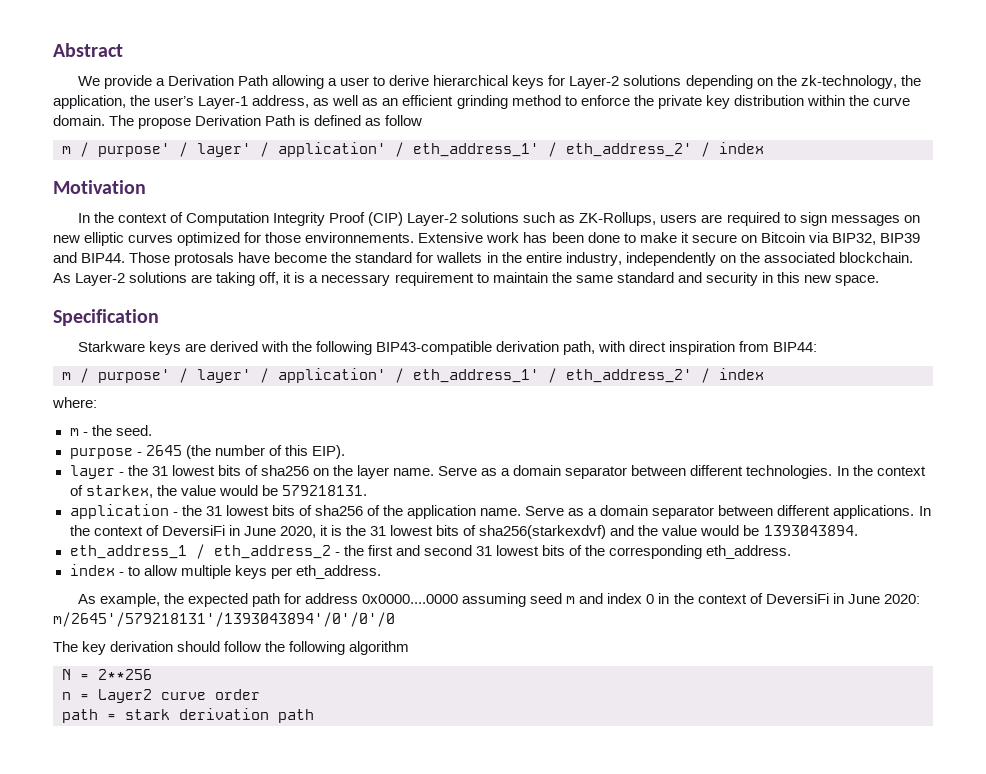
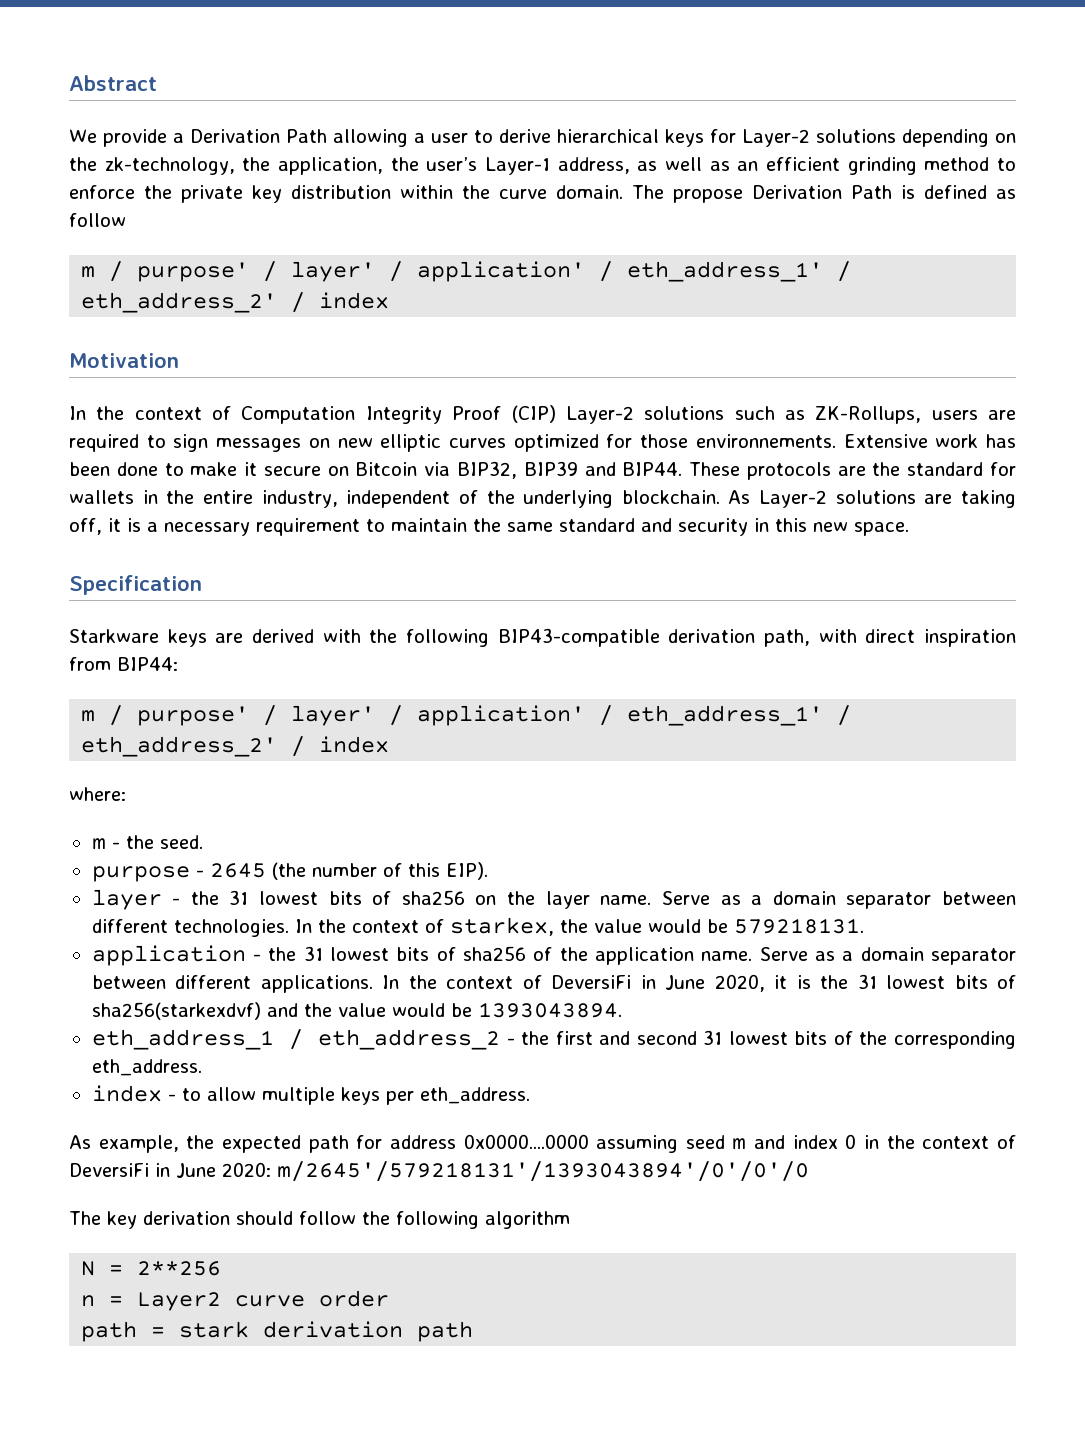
[129,252,328,266] Those protosals have become -> [689,462,866,480] These protocols are
[625,252,835,266] independently on the associated -> [346,490,614,508] independent of the underlying

